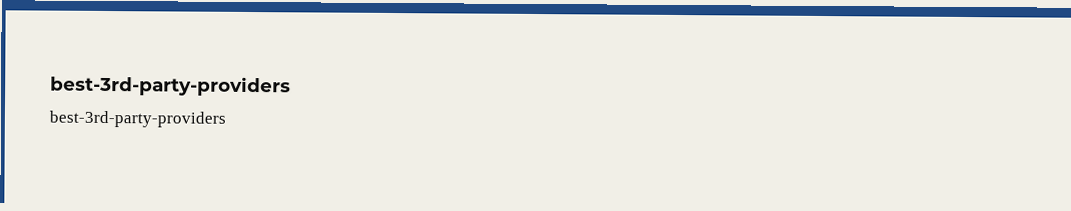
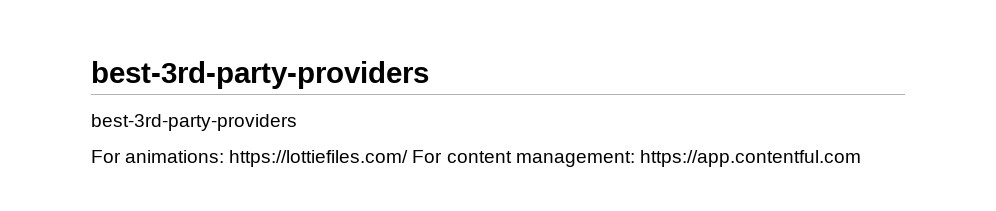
(226, 119) none -> [91,150,861,167] // For animations: https://lottiefiles.com/ For content management: https://app.contentful.com

